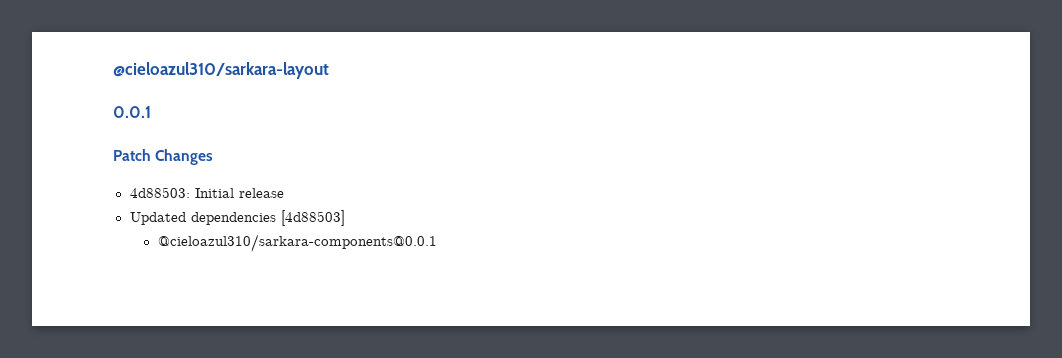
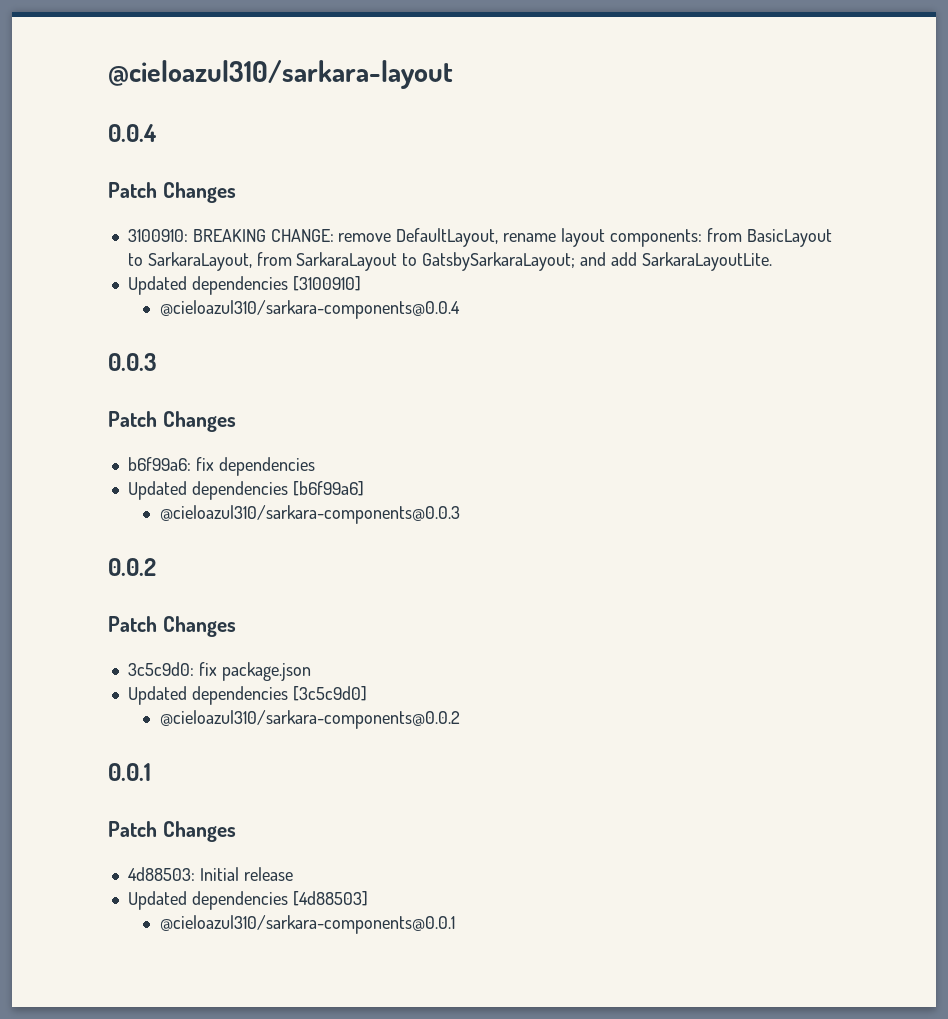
(329, 70) none -> [108,124,157,142] [108,182,236,203] [127,228,832,247] [127,252,772,271] [127,276,361,295] [159,300,460,319] [108,353,157,371] [108,411,236,432] [127,457,315,476] [127,481,364,500] [159,505,460,524] [108,558,156,576] [108,616,236,637] [127,662,311,681] [127,686,367,705] [159,710,460,729] // 0.0.4 // Patch Changes // 3100910: BREAKING CHANGE: remove DefaultLayout, rename layout components: from BasicLayout to SarkaraLayout, from SarkaraLayout to GatsbySarkaraLayout; and add SarkaraLayoutLite. // Updated dependencies [3100910] // @cieloazul310/sarkara-components@0.0.4 // 0.0.3 // Patch Changes // b6f99a6: fix dependencies // Updated dependencies [b6f99a6] // @cieloazul310/sarkara-components@0.0.3 // 0.0.2 // Patch Changes // 3c5c9d0: fix package.json // Updated dependencies [3c5c9d0] // @cieloazul310/sarkara-components@0.0.2

